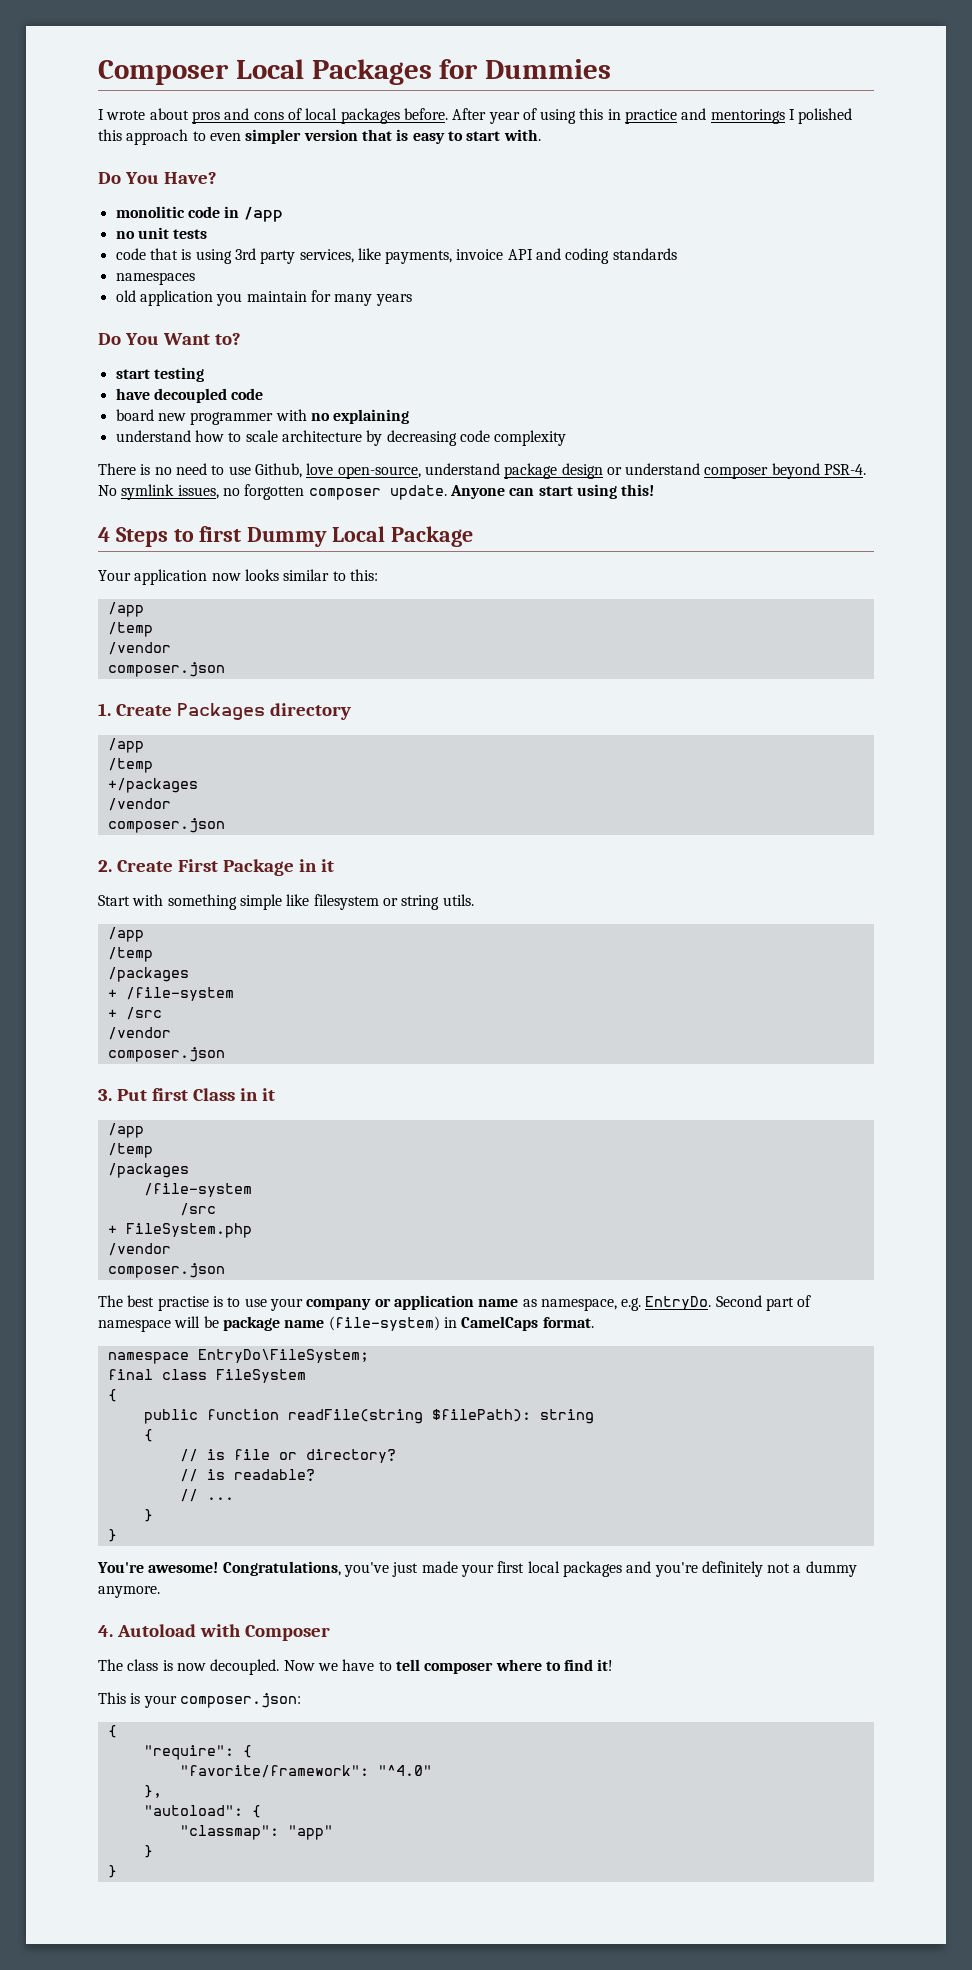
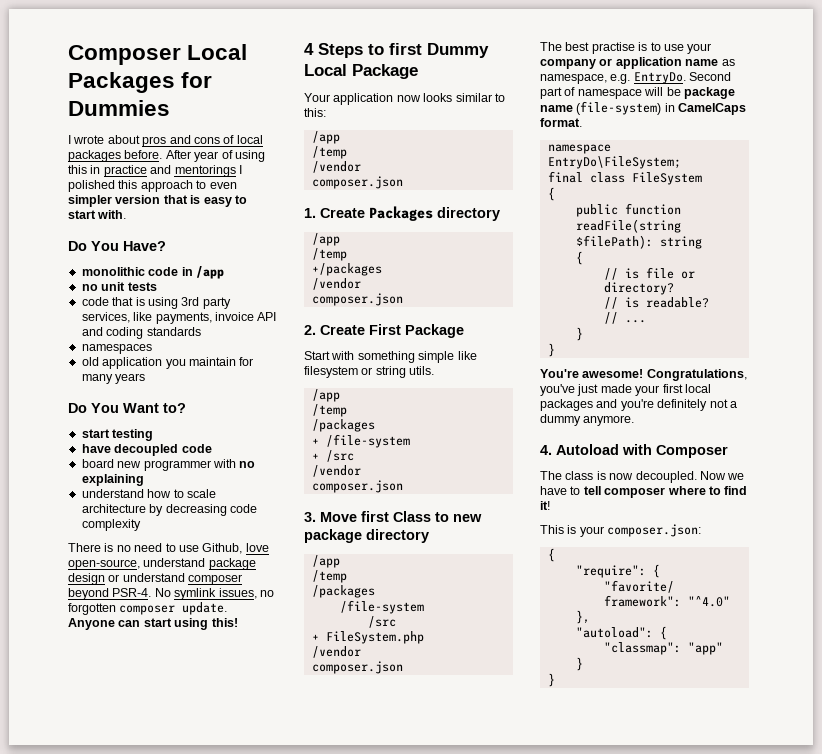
[115,206,185,218] monolitic -> [81,267,145,276] monolithic
[298,859,334,872] in it -> (464, 331) none
[116,1089,147,1101] Put -> [320,512,357,522] Move
[239,1088,275,1101] in it -> [435,512,482,522] [304,529,429,543] to new package directory

